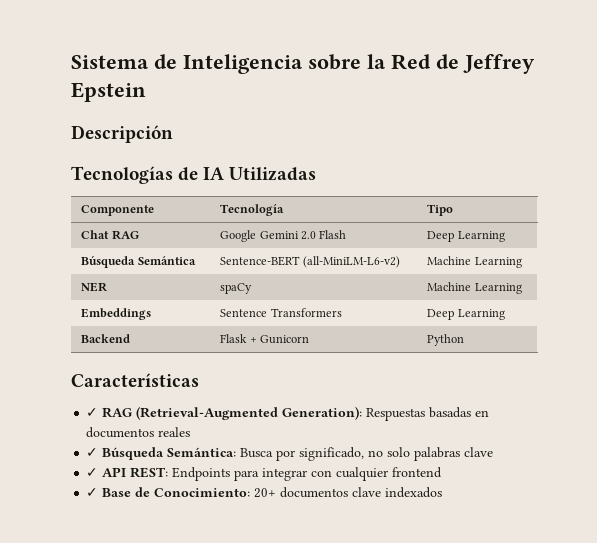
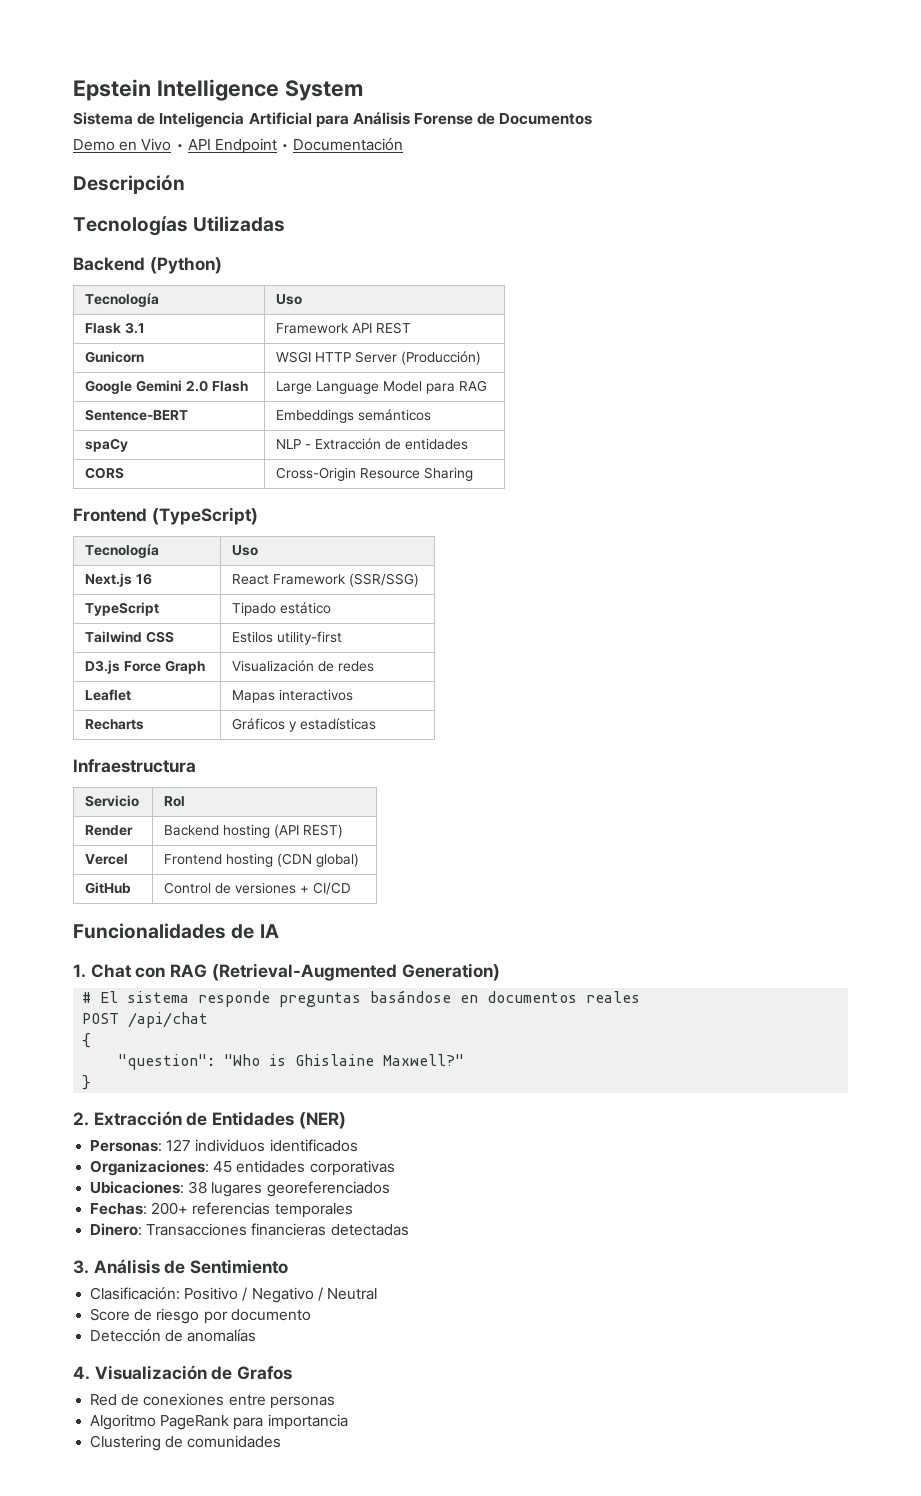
[71,54,535,74] [71,82,146,102] Sistema de Inteligencia sobre la Red de Jeffrey Epstein -> [73,79,363,101] [73,112,593,128] [73,138,404,154] Epstein Intelligence System // Sistema de Inteligencia Artificial para Análisis Forense de Documentos // Demo en Vivo • API Endpoint • Documentación
[178,167,225,181] de IA -> (188, 226) none
[81,205,155,216] [220,204,285,216] [427,204,454,216] [81,230,139,240] [220,230,347,242] [427,231,505,242] [81,256,196,268] [220,256,400,268] [427,256,522,268] [81,282,108,292] [220,283,253,294] [427,282,522,294] [81,308,152,320] [220,308,342,317] [427,309,505,320] [81,334,131,343] [220,334,310,344] [427,334,465,346] [71,373,199,387] [86,406,490,421] [86,427,191,438] [86,447,494,461] [86,467,443,481] [86,487,443,498] // Componente | Tecnología | Tipo // Chat RAG | Google Gemini 2.0 Flash | Deep Learning // Búsqueda Semántica | Sentence-BERT (all-MiniLM-L6-v2) | Machine Learning // NER | spaCy | Machine Learning // Embeddings | Sentence Transformers | Deep Learning // Backend | Flask + Gunicorn | Python // Características // ✓ RAG (Retrieval-Augmented Generation): Respuestas basadas en documentos reales // ✓ Búsqueda Semántica: Busca por significado, no solo palabras clave // ✓ API REST: Endpoints para integrar con cualquier frontend // ✓ Base de Conocimiento: 20+ documentos clave indexados -> [73,257,222,274] [85,293,160,307] [276,294,303,305] [85,322,146,334] [276,322,412,334] [85,351,145,363] [276,351,482,365] [85,380,249,394] [276,380,488,394] [85,409,189,421] [276,409,432,423] [85,438,129,452] [276,438,469,450] [85,467,125,479] [276,467,474,481] [73,507,258,525] [85,544,160,558] [232,545,259,556] [85,573,153,587] [232,573,420,587] [85,602,160,616] [232,602,332,616] [85,631,175,643] [232,631,343,645] [85,660,206,674] [232,660,375,672] [85,689,132,701] [232,689,354,703] [85,719,145,730] [232,718,377,732] [73,759,196,773] [85,795,140,807] [164,796,186,807] [85,825,134,836] [164,824,344,838] [85,854,129,865] [164,853,360,867] [85,882,132,894] [164,882,352,895] [73,923,279,939] [73,963,500,981] [82,990,641,1007] [82,1012,209,1028] [82,1033,92,1048] [118,1054,465,1070] [82,1075,92,1090] [73,1111,346,1129] [90,1139,358,1152] [90,1160,395,1176] [90,1181,390,1197] [90,1202,353,1218] [90,1223,409,1236] [73,1259,289,1274] [90,1287,377,1303] [90,1308,311,1324] [90,1329,257,1342] [73,1365,293,1380] [90,1393,335,1409] [90,1414,348,1430] [90,1435,282,1451] // Backend (Python) // Tecnología | Uso // Flask 3.1 | Framework API REST // Gunicorn | WSGI HTTP Server (Producción) // Google Gemini 2.0 Flash | Large Language Model para RAG // Sentence-BERT | Embeddings semánticos // spaCy | NLP - Extracción de entidades // CORS | Cross-Origin Resource Sharing // Frontend (TypeScript) // Tecnología | Uso // Next.js 16 | React Framework (SSR/SSG) // TypeScript | Tipado estático // Tailwind CSS | Estilos utility-first // D3.js Force Graph | Visualización de redes // Leaflet | Mapas interactivos // Recharts | Gráficos y estadísticas // Infraestructura // Servicio | Rol // Render | Backend hosting (API REST) // Vercel | Frontend hosting (CDN global) // GitHub | Control de versiones + CI/CD // Funcionalidades de IA // 1. Chat con RAG (Retrieval-Augmented Generation) // # El sistema responde preguntas basándose en documentos reales // POST /api/chat // { // "question": "Who is Ghislaine Maxwell?" // } // 2. Extracción de Entidades (NER) // Personas: 127 individuos identificados // Organizaciones: 45 entidades corporativas // Ubicaciones: 38 lugares georeferenciados // Fechas: 200+ referencias temporales // Dinero: Transacciones financieras detectadas // 3. Análisis de Sentimiento // Clasificación: Positivo / Negativo / Neutral // Score de riesgo por documento // Detección de anomalías // 4. Visualización de Grafos // Red de conexiones entre personas // Algoritmo PageRank para importancia // Clustering de comunidades

